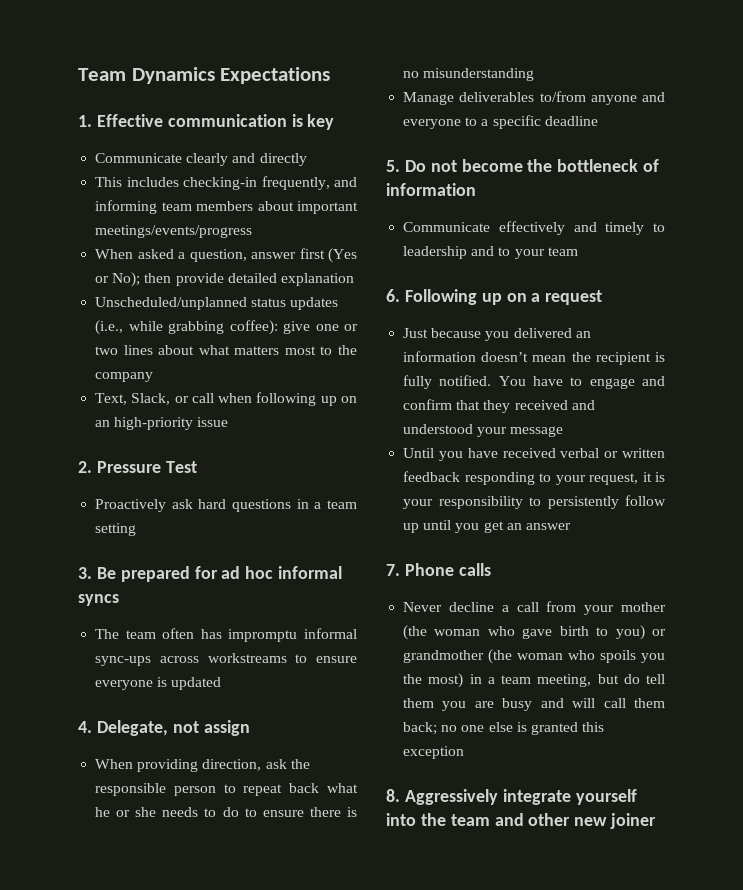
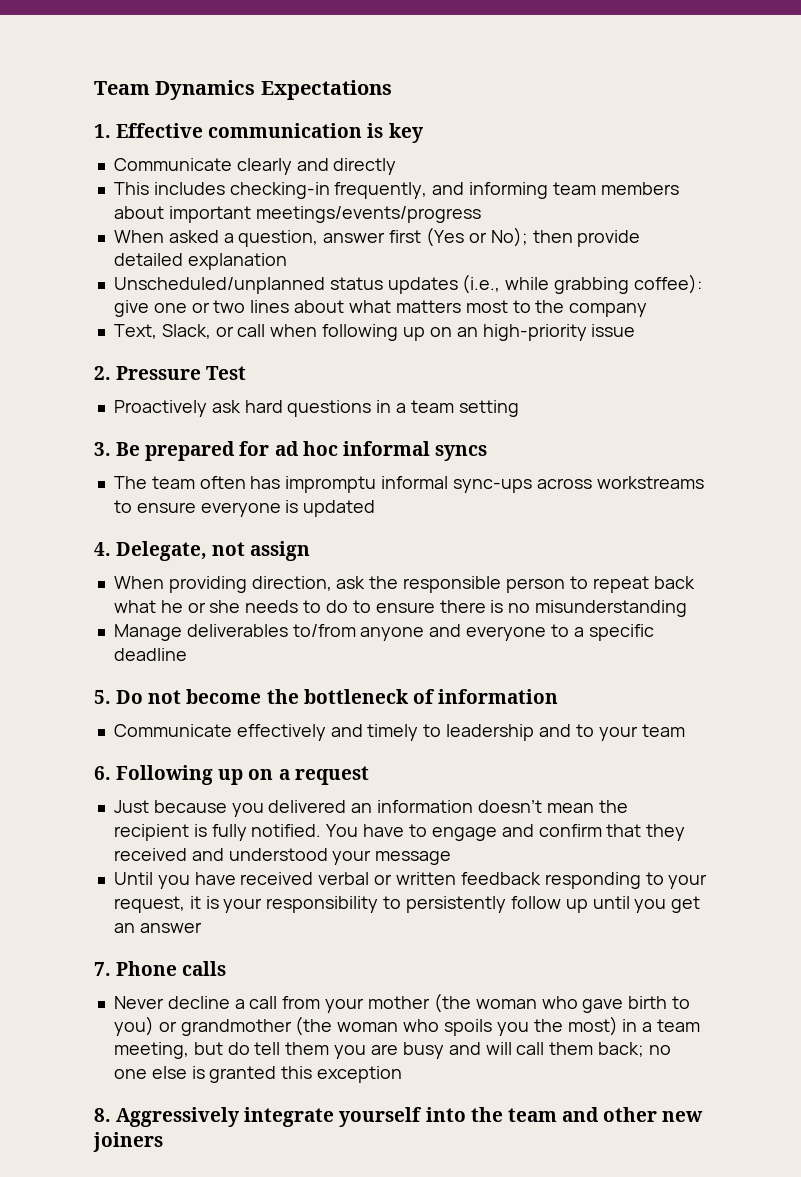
[610,813,657,829] joiner -> [93,1132,163,1152] joiners

